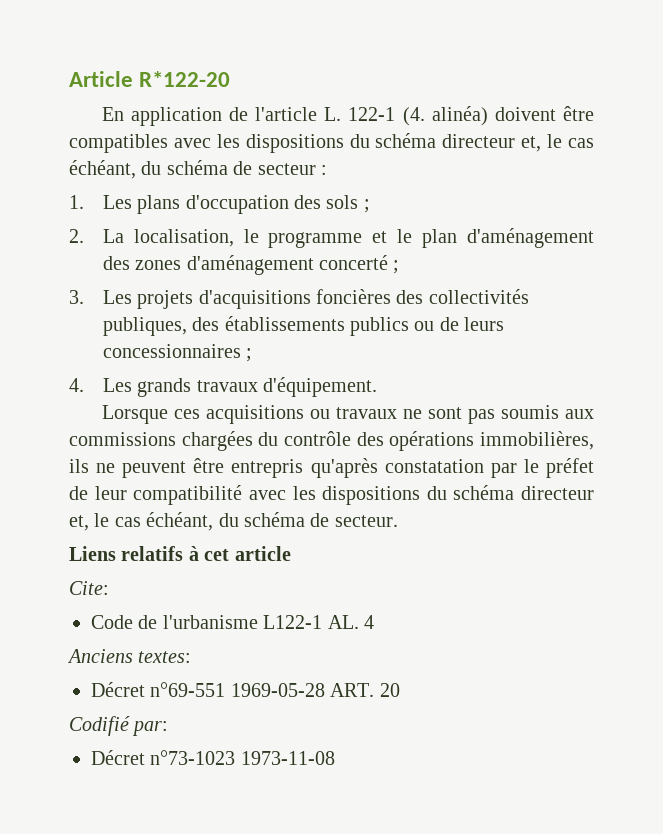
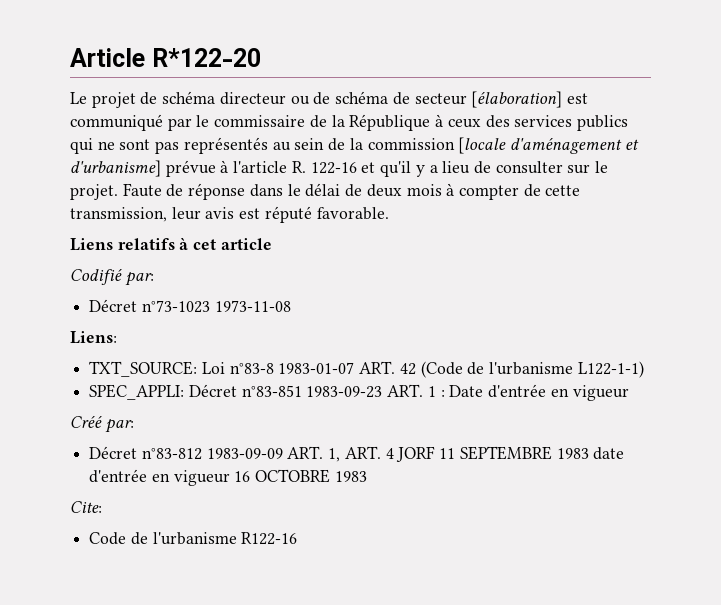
[101,106,594,126] [69,133,595,153] [69,160,327,179] [69,195,370,214] [69,228,595,248] [102,255,400,275] [69,289,529,309] [102,316,505,336] [102,344,253,362] [69,377,377,397] [101,405,594,424] [69,431,594,451] [69,458,594,478] [69,485,594,505] [69,512,398,531] En application de l'article L. 122-1 (4. alinéa) doivent être compatibles avec les dispositions du schéma directeur et, le cas échéant, du schéma de secteur : // 1. Les plans d'occupation des sols ; // 2. La localisation, le programme et le plan d'aménagement des zones d'aménagement concerté ; // 3. Les projets d'acquisitions foncières des collectivités publiques, des établissements publics ou de leurs concessionnaires ; // 4. Les grands travaux d'équipement. // Lorsque ces acquisitions ou travaux ne sont pas soumis aux commissions chargées du contrôle des opérations immobilières, ils ne peuvent être entrepris qu'après constatation par le préfet de leur compatibilité avec les dispositions du schéma directeur et, le cas échéant, du schéma de secteur. -> [70,91,588,108] [70,114,628,131] [70,137,639,154] [70,160,609,177] [70,183,581,200] [70,206,389,223] Le projet de schéma directeur ou de schéma de secteur [élaboration] est communiqué par le commissaire de la République à ceux des services publics qui ne sont pas représentés au sein de la commission [locale d'aménagement et d'urbanisme] prévue à l'article R. 122-16 et qu'il y a lieu de consulter sur le projet. Faute de réponse dans le délai de deux mois à compter de cette transmission, leur avis est réputé favorable.
[69,581,109,595] [91,615,374,629] [67,649,192,663] [91,682,400,697] // Cite: // Code de l'urbanisme L122-1 AL. 4 // Anciens textes: // Décret n°69-551 1969-05-28 ART. 20 -> (272, 244) none
(335, 758) none -> [70,331,117,344] [89,361,644,378] [89,384,629,401] [70,416,134,433] [89,446,625,462] [89,469,367,486] [70,501,102,513] [89,532,298,545] // Liens: // TXT_SOURCE: Loi n°83-8 1983-01-07 ART. 42 (Code de l'urbanisme L122-1-1) // SPEC_APPLI: Décret n°83-851 1983-09-23 ART. 1 : Date d'entrée en vigueur // Créé par: // Décret n°83-812 1983-09-09 ART. 1, ART. 4 JORF 11 SEPTEMBRE 1983 date d'entrée en vigueur 16 OCTOBRE 1983 // Cite: // Code de l'urbanisme R122-16

